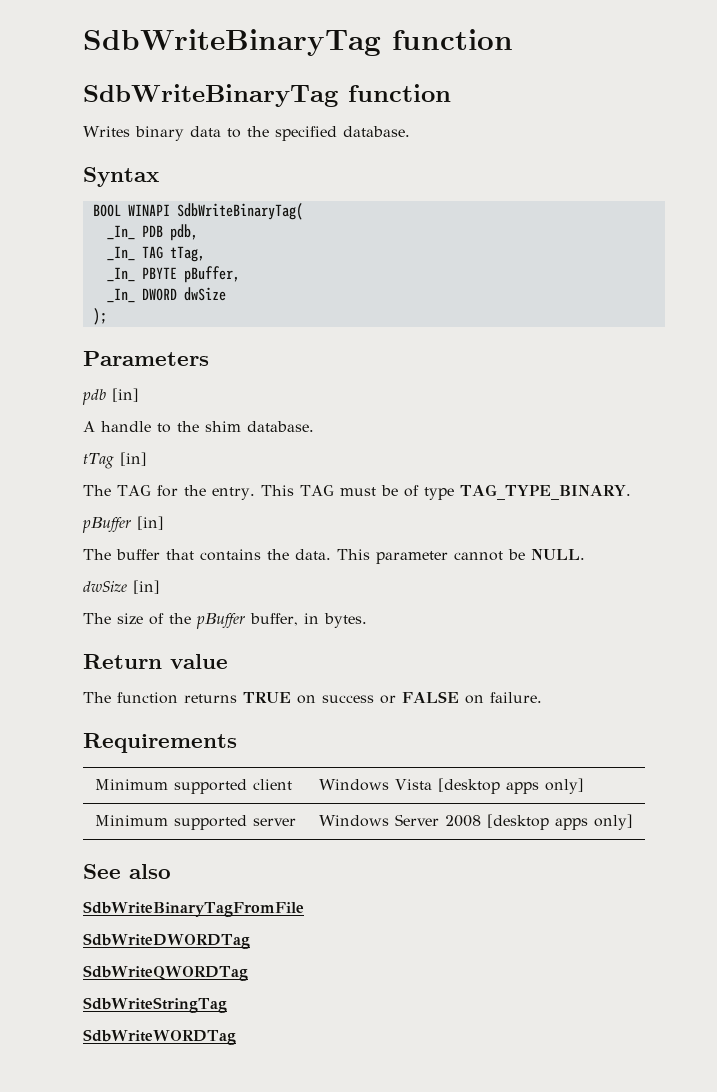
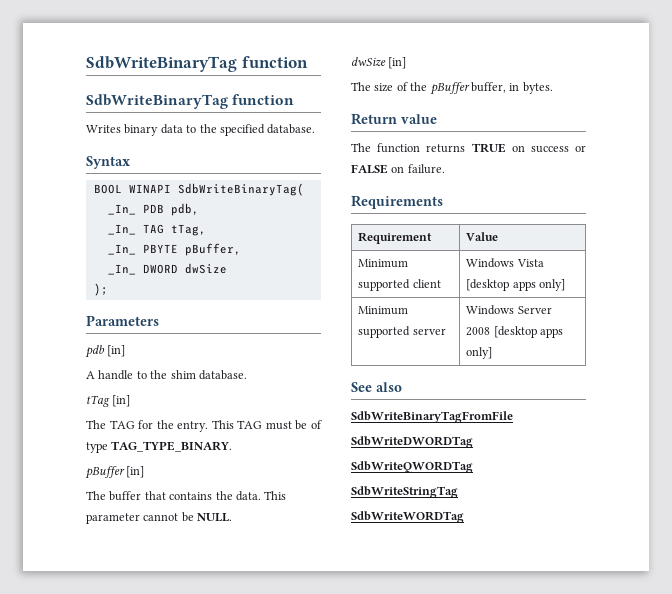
(237, 743) none -> [358,232,433,244] [466,232,499,241] // Requirement | Value

